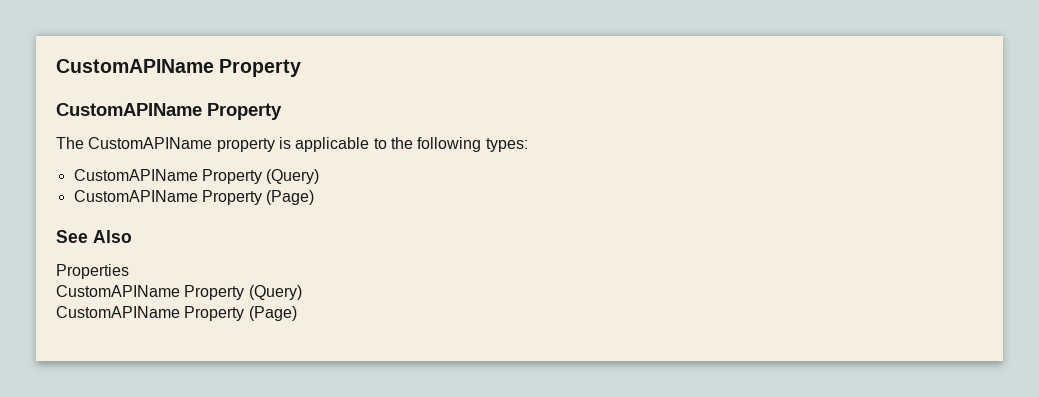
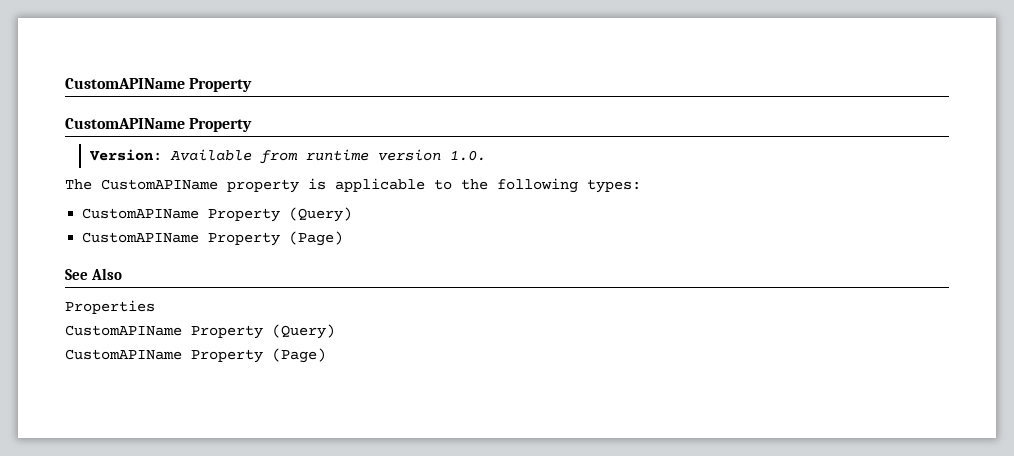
(282, 111) none -> [88,149,486,164] // Version: Available from runtime version 1.0.

